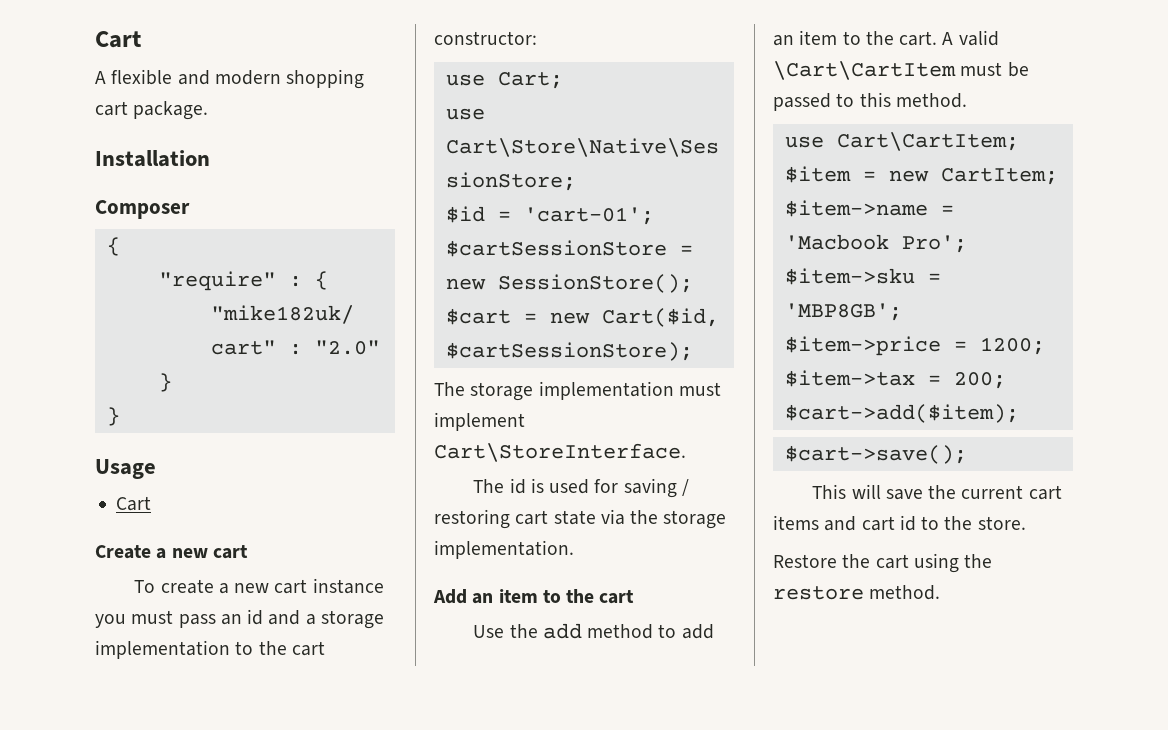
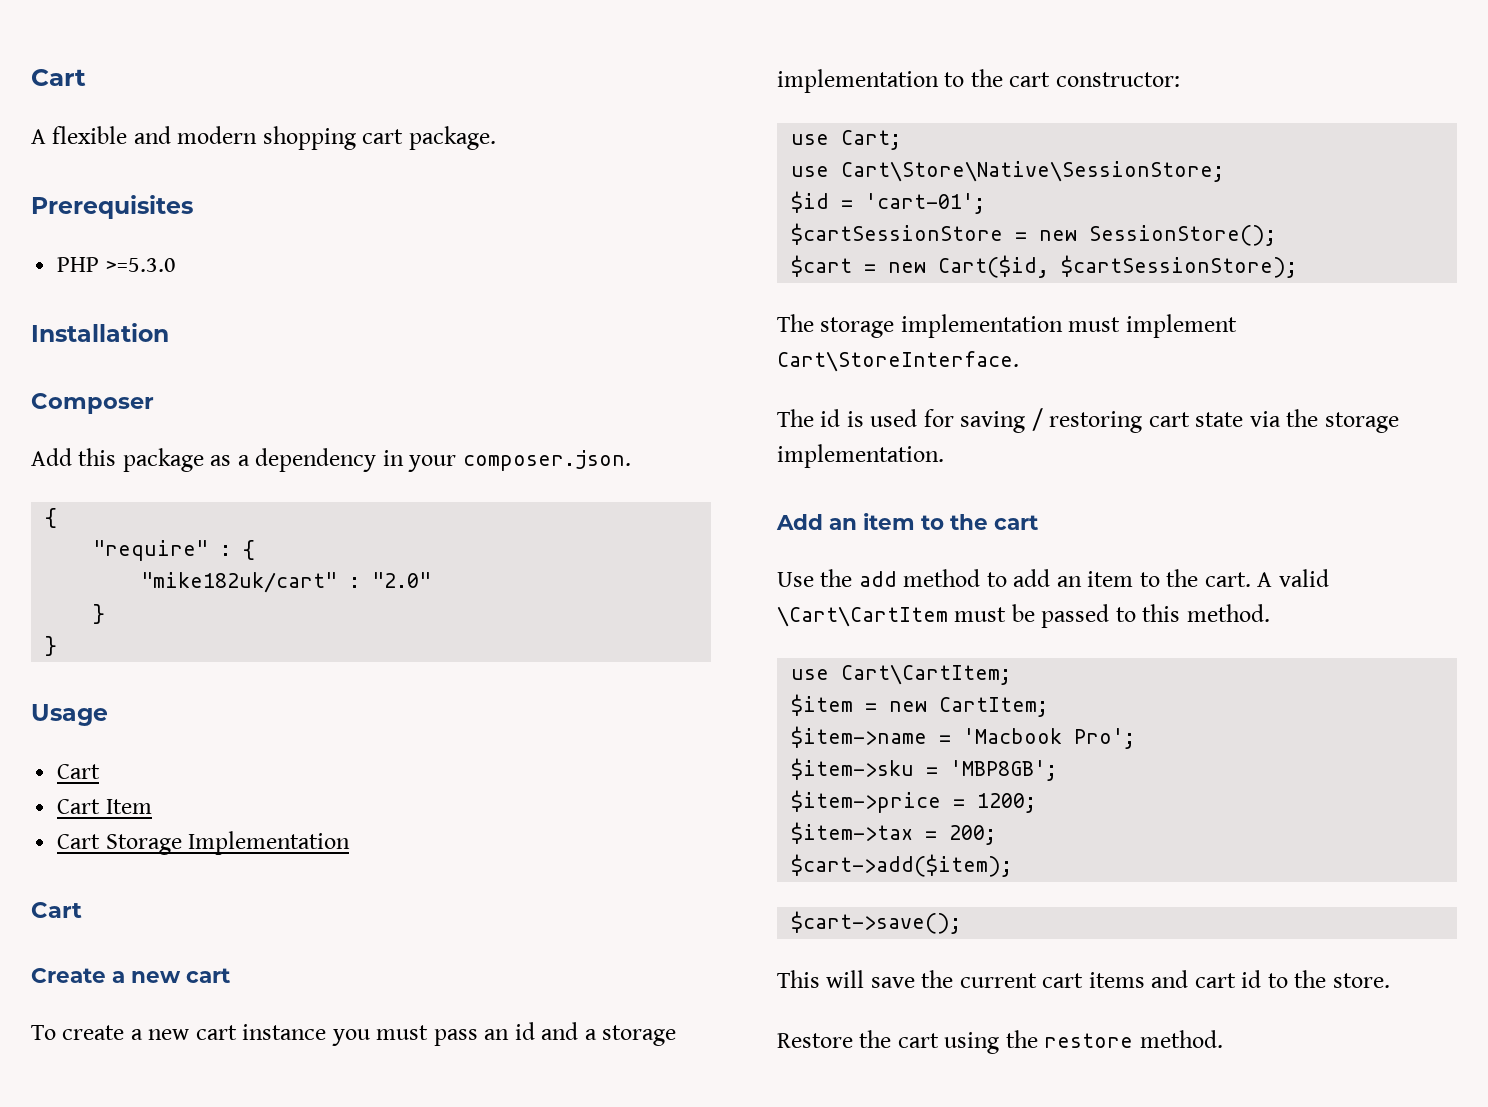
(209, 110) none -> [31,195,193,219] [57,257,176,272] // Prerequisites // PHP >=5.3.0
(190, 209) none -> [31,448,631,472] // Add this package as a dependency in your composer.json.
(152, 503) none -> [57,799,152,814] [57,831,351,855] [31,902,82,918] // Cart Item // Cart Storage Implementation // Cart

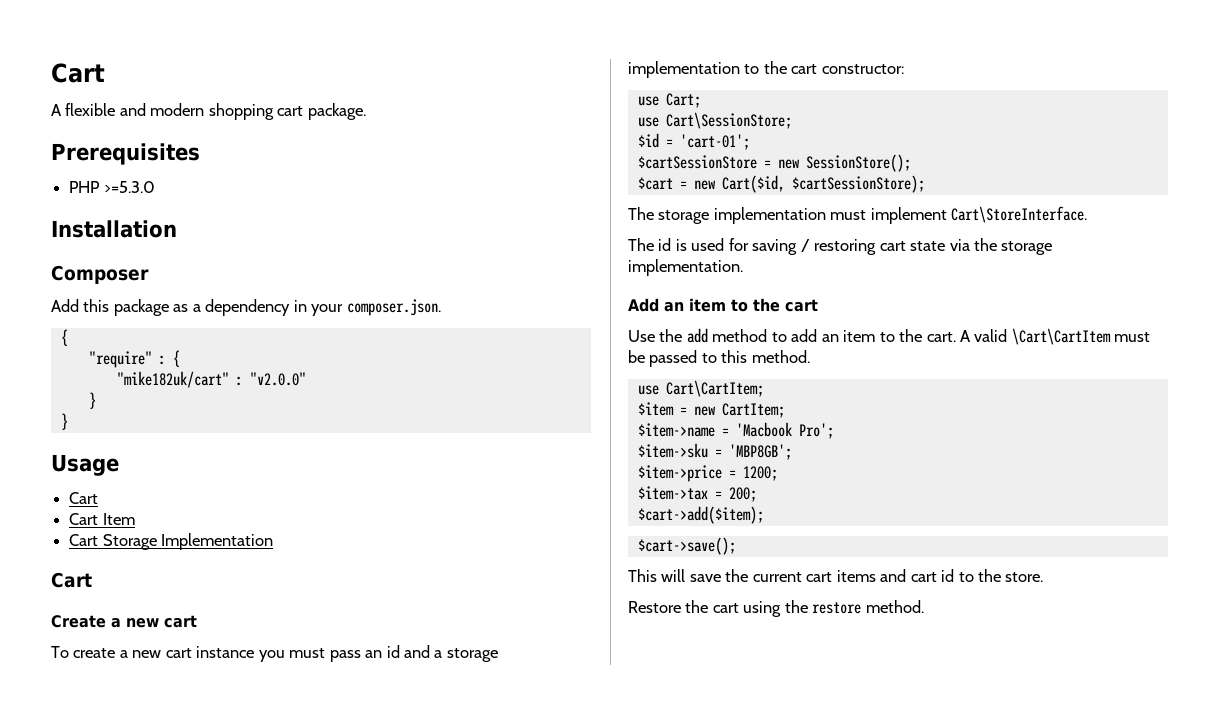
[372,572,432,588] "2.0" -> [249,372,306,386] "v2.0.0"
[841,161,1225,182] Cart\Store\Native\SessionStore; -> [665,112,792,129] Cart\SessionStore;

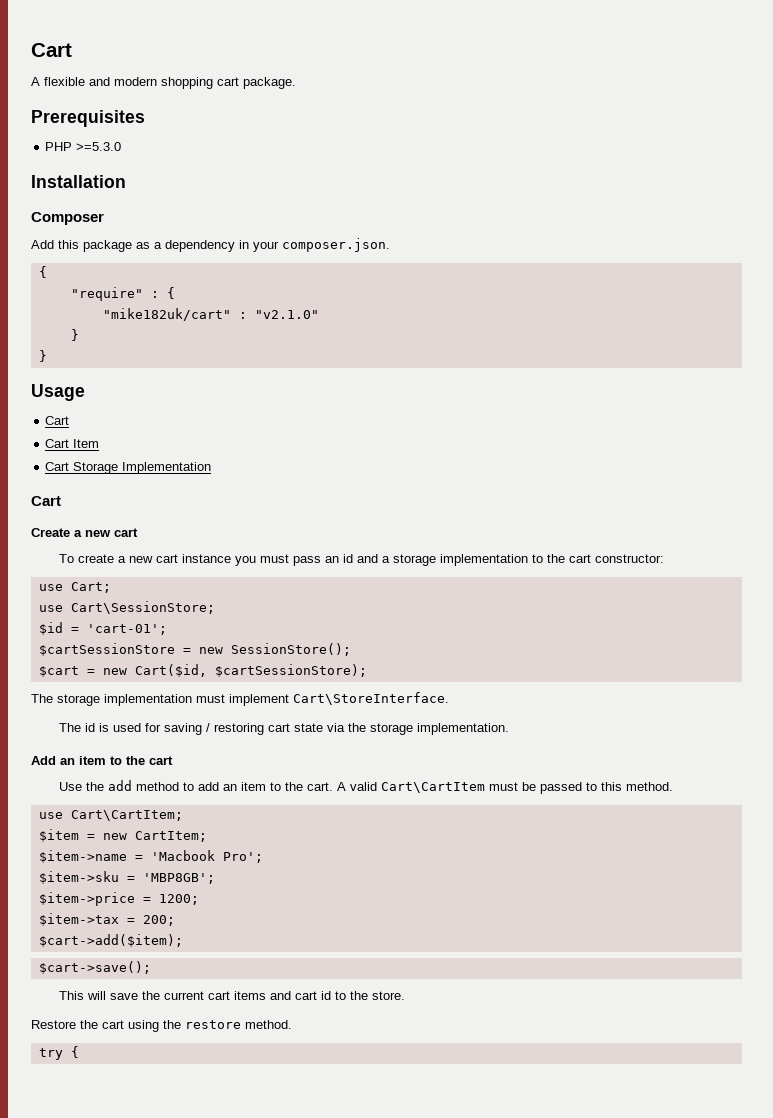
[249,372,306,386] "v2.0.0" -> [254,310,319,319] "v2.1.0"
[1011,328,1111,345] \Cart\CartItem -> [381,782,486,793] Cart\CartItem
(924, 606) none -> [38,1046,79,1060] // try {

